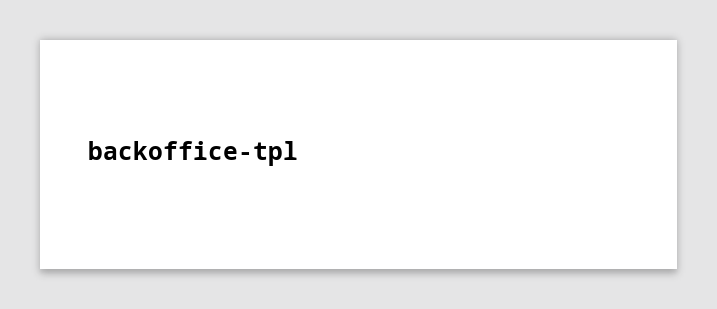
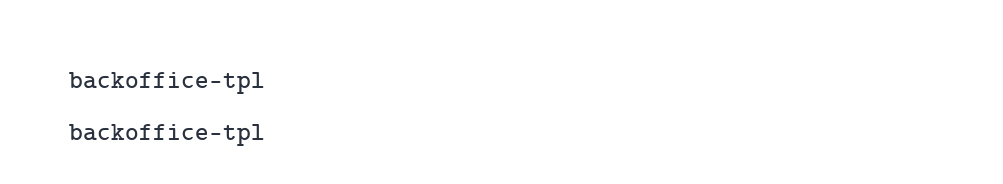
[88,141,298,166] backoffice-tpl -> [69,72,265,94] [69,124,265,146] backoffice-tpl // backoffice-tpl

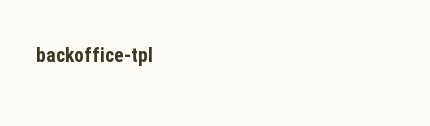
[69,72,265,94] [69,124,265,146] backoffice-tpl // backoffice-tpl -> [36,47,153,66] backoffice-tpl

